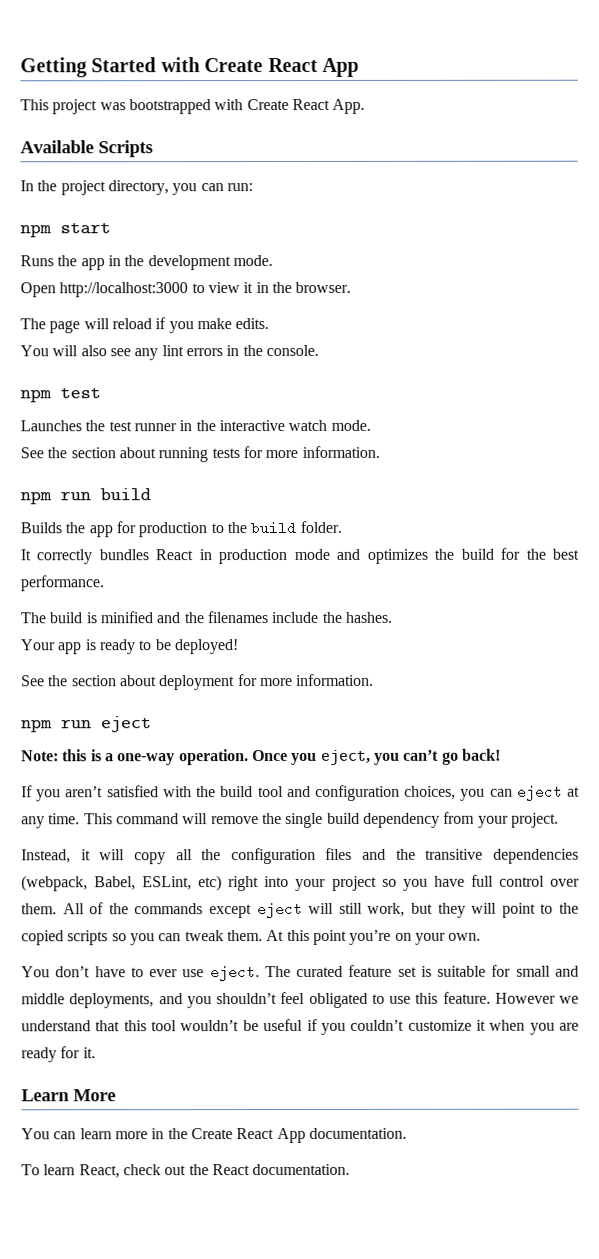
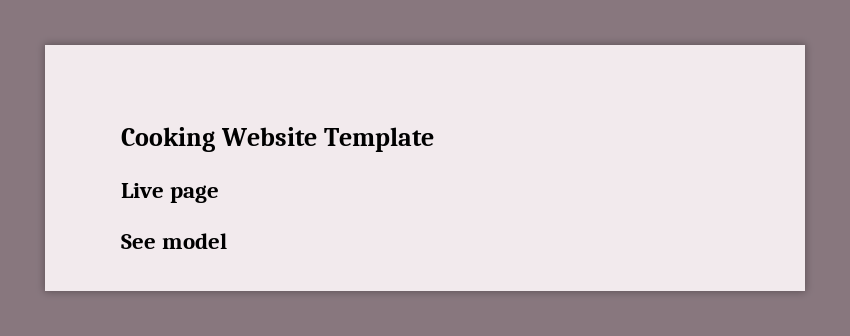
[20,57,359,78] [20,98,366,115] [20,140,153,158] [20,180,253,196] [20,223,111,238] [20,255,273,271] [20,281,352,298] [20,317,270,334] [20,344,319,361] [20,388,101,403] [20,419,371,432] [20,445,380,463] [20,488,151,505] [20,520,342,538] [20,547,579,565] [20,575,104,592] [20,611,392,624] [21,639,239,655] [21,673,375,691] [21,716,152,733] [21,748,501,766] [21,784,580,802] [21,811,559,829] [21,847,579,865] [21,874,581,892] [21,901,580,919] [21,929,482,946] [21,964,579,982] [21,991,579,1009] [21,1018,579,1035] [21,1046,96,1063] [21,1089,116,1102] [21,1127,407,1144] [21,1163,351,1179] Getting Started with Create React App // This project was bootstrapped with Create React App. // Available Scripts // In the project directory, you can run: // npm start // Runs the app in the development mode. // Open http://localhost:3000 to view it in the browser. // The page will reload if you make edits. // You will also see any lint errors in the console. // npm test // Launches the test runner in the interactive watch mode. // See the section about running tests for more information. // npm run build // Builds the app for production to the build folder. // It correctly bundles React in production mode and optimizes the build for the best performance. // The build is minified and the filenames include the hashes. // Your app is ready to be deployed! // See the section about deployment for more information. // npm run eject // Note: this is a one-way operation. Once you eject, you can’t go back! // If you aren’t satisfied with the build tool and configuration choices, you can eject at any time. This command will remove the single build dependency from your project. // Instead, it will copy all the configuration files and the transitive dependencies (webpack, Babel, ESLint, etc) right into your project so you have full control over them. All of the commands except eject will still work, but they will point to the copied scripts so you can tweak them. At this point you’re on your own. // You don’t have to ever use eject. The curated feature set is suitable for small and middle deployments, and you shouldn’t feel obligated to use this feature. However we understand that this tool wouldn’t be useful if you couldn’t customize it when you are ready for it. // Learn More // You can learn more in the Create React App documentation. // To learn React, check out the React documentation. -> [121,127,434,152] [121,183,220,203] [121,233,228,249] Cooking Website Template // Live page // See model

